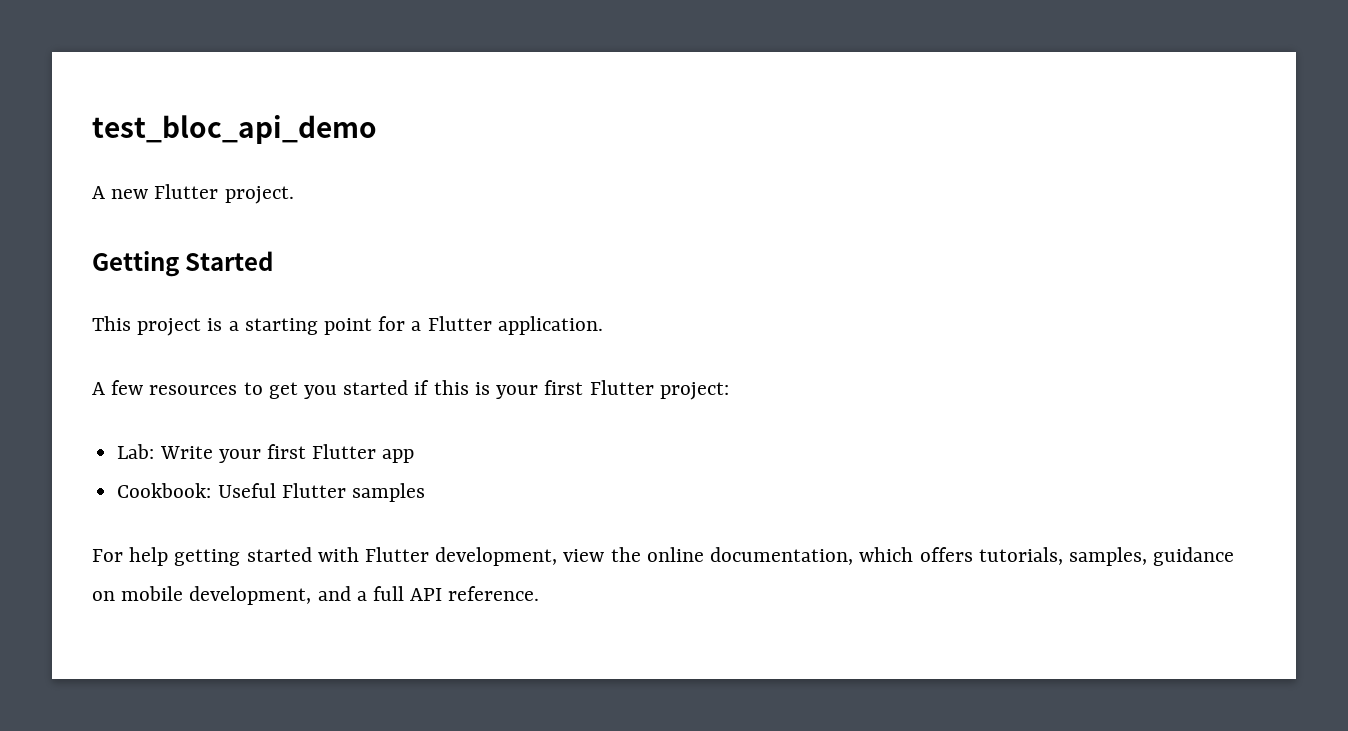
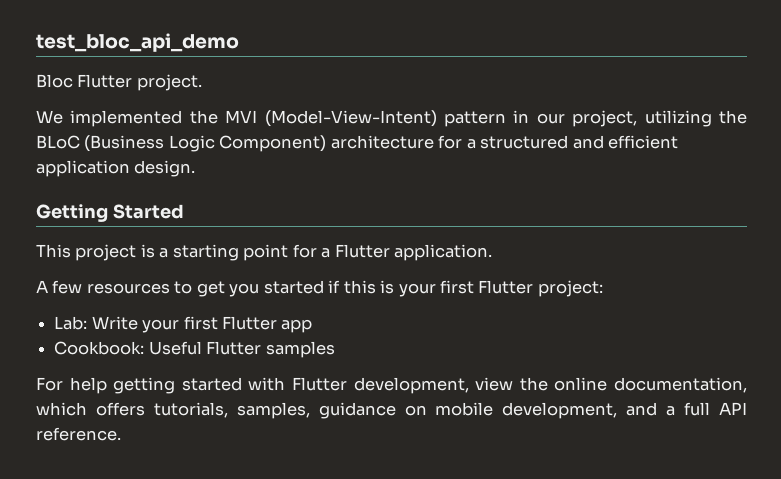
[92,186,149,199] A new -> [36,74,73,88] Bloc
(294, 195) none -> [36,110,747,127] [36,135,679,152] [36,160,196,177] // We implemented the MVI (Model-View-Intent) pattern in our project, utilizing the BLoC (Business Logic Component) architecture for a structured and efficient application design.

